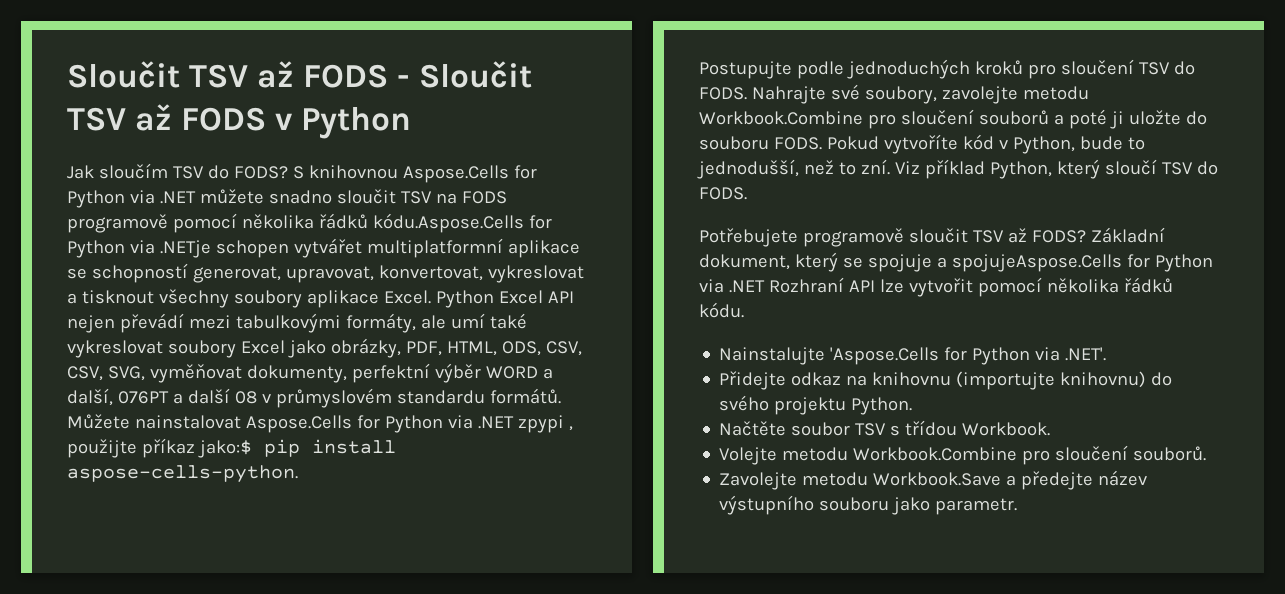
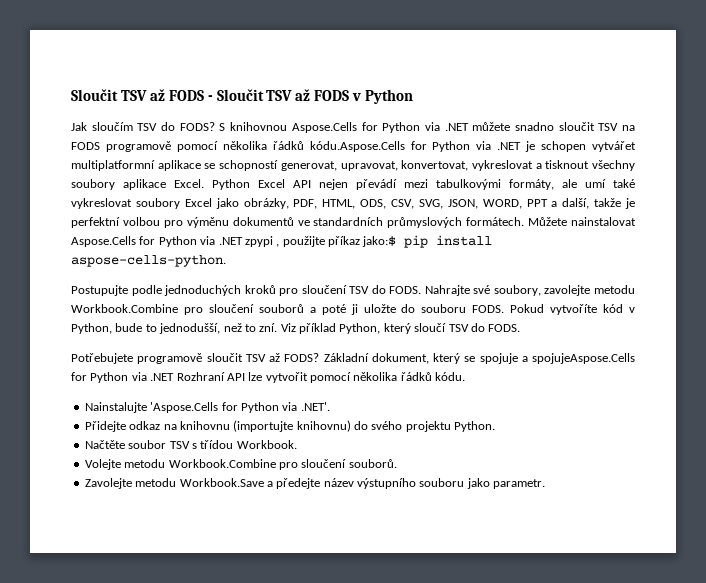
[159,240,211,258] .NETje -> [497,141,536,152] .NET je
[67,363,553,383] [67,388,561,408] CSV, SVG, vyměňovat dokumenty, perfektní výběr WORD a další, 076PT a další 08 v průmyslovém standardu formátů. -> [418,198,635,209] [71,217,525,228] SVG, JSON, WORD, PPT a další, takže je perfektní volbou pro výměnu dokumentů ve standardních průmyslových formátech.

